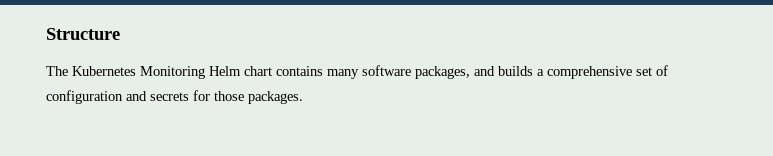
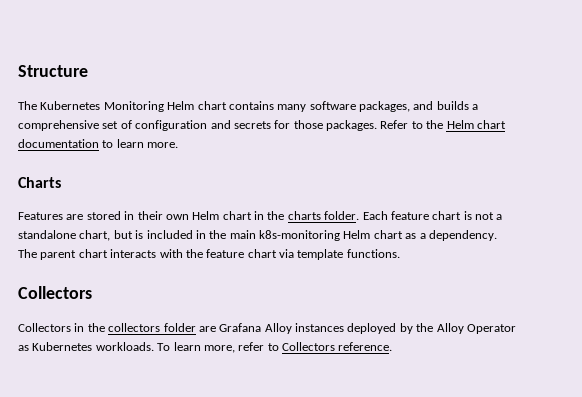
(303, 97) none -> [380,120,506,129] [18,139,179,148] [18,177,61,188] [18,211,503,220] [18,230,497,241] [18,249,400,260] [18,286,92,299] [18,323,516,334] [18,342,393,353] Refer to the Helm chart documentation to learn more. // Charts // Features are stored in their own Helm chart in the charts folder. Each feature chart is not a standalone chart, but is included in the main k8s-monitoring Helm chart as a dependency. The parent chart interacts with the feature chart via template functions. // Collectors // Collectors in the collectors folder are Grafana Alloy instances deployed by the Alloy Operator as Kubernetes workloads. To learn more, refer to Collectors reference.

